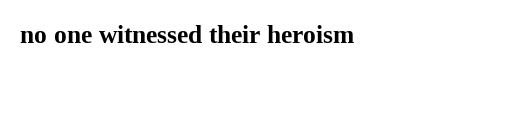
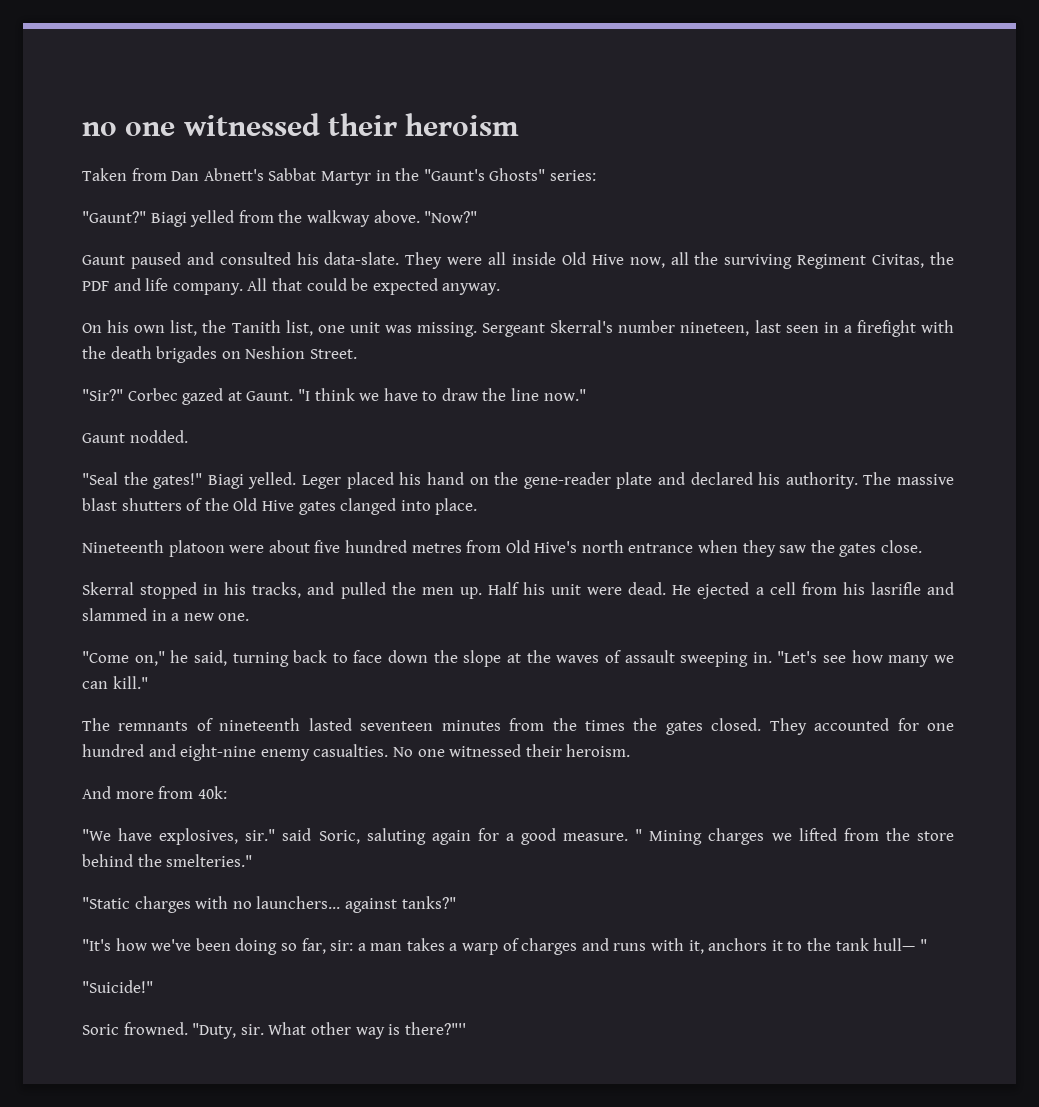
(354, 34) none -> [82,168,596,185] [82,210,478,227] [82,252,955,269] [82,278,501,295] [82,320,955,337] [82,346,357,363] [82,388,586,405] [82,430,188,443] [82,472,954,489] [82,498,478,515] [82,540,923,557] [82,582,955,599] [82,608,250,621] [82,650,954,667] [82,676,148,689] [82,718,954,735] [82,744,631,761] [82,786,227,799] [82,828,954,845] [82,854,253,867] [82,896,456,913] [82,938,927,955] [82,980,153,993] [82,1022,466,1039] // Taken from Dan Abnett's Sabbat Martyr in the "Gaunt's Ghosts" series: // "Gaunt?" Biagi yelled from the walkway above. "Now?" // Gaunt paused and consulted his data-slate. They were all inside Old Hive now, all the surviving Regiment Civitas, the PDF and life company. All that could be expected anyway. // On his own list, the Tanith list, one unit was missing. Sergeant Skerral's number nineteen, last seen in a firefight with the death brigades on Neshion Street. // "Sir?" Corbec gazed at Gaunt. "I think we have to draw the line now." // Gaunt nodded. // "Seal the gates!" Biagi yelled. Leger placed his hand on the gene-reader plate and declared his authority. The massive blast shutters of the Old Hive gates clanged into place. // Nineteenth platoon were about five hundred metres from Old Hive's north entrance when they saw the gates close. // Skerral stopped in his tracks, and pulled the men up. Half his unit were dead. He ejected a cell from his lasrifle and slammed in a new one. // "Come on," he said, turning back to face down the slope at the waves of assault sweeping in. "Let's see how many we can kill." // The remnants of nineteenth lasted seventeen minutes from the times the gates closed. They accounted for one hundred and eight-nine enemy casualties. No one witnessed their heroism. // And more from 40k: // "We have explosives, sir." said Soric, saluting again for a good measure. " Mining charges we lifted from the store behind the smelteries." // "Static charges with no launchers... against tanks?" // "It's how we've been doing so far, sir: a man takes a warp of charges and runs with it, anchors it to the tank hull— " // "Suicide!" // Soric frowned. "Duty, sir. What other way is there?"''

